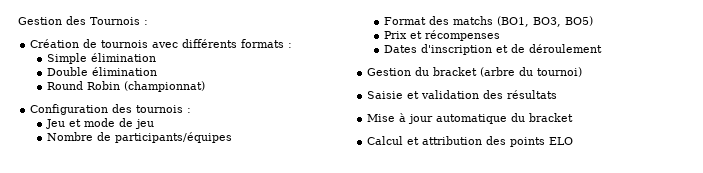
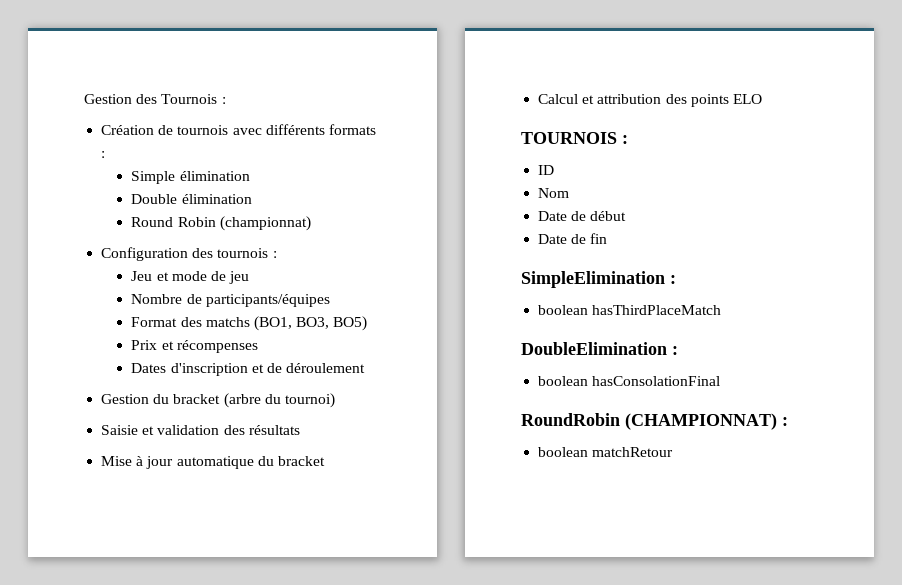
(574, 141) none -> [521,132,628,144] [538,165,555,175] [538,188,570,198] [538,211,627,221] [538,233,608,244] [521,271,676,288] [538,305,722,315] [521,342,678,355] [538,376,721,386] [521,413,788,430] [538,447,674,457] // TOURNOIS : // ID // Nom // Date de début // Date de fin // SimpleElimination : // boolean hasThirdPlaceMatch // DoubleElimination : // boolean hasConsolationFinal // RoundRobin (CHAMPIONNAT) : // boolean matchRetour

